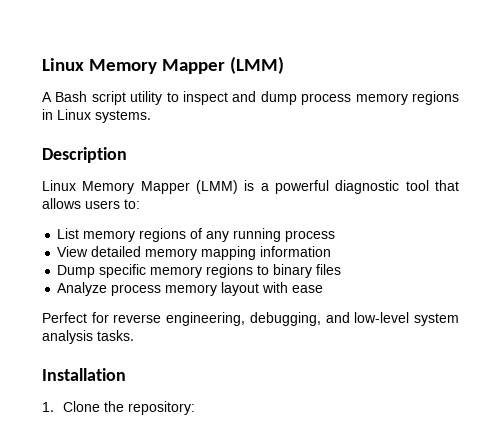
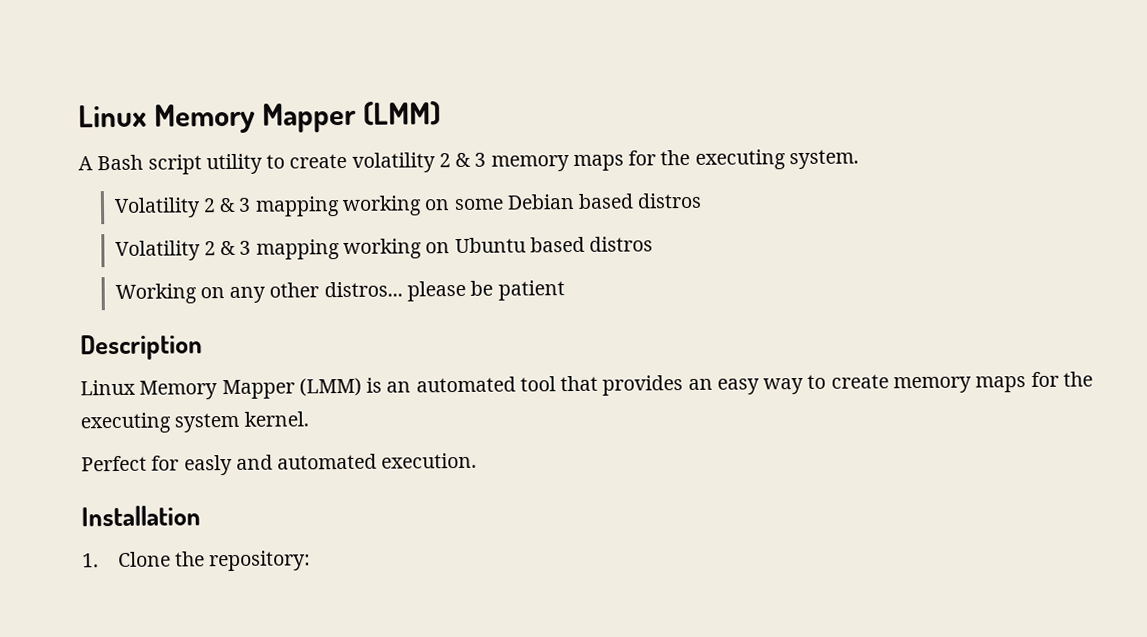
[183,91,459,105] [42,109,151,123] inspect and dump process memory regions in Linux systems. -> [289,149,859,173] [113,192,703,219] [114,236,654,262] [114,280,565,305] create volatility 2 & 3 memory maps for the executing system. // Volatility 2 & 3 mapping working on some Debian based distros // Volatility 2 & 3 mapping working on Ubuntu based distros // Working on any other distros... please be patient
[260,180,459,194] [42,198,140,209] [57,228,336,242] [57,246,332,260] [57,264,342,278] [57,282,324,296] [42,312,460,326] [42,330,134,344] a powerful diagnostic tool that allows users to: // List memory regions of any running process // View detailed memory mapping information // Dump specific memory regions to binary files // Analyze process memory layout with ease // Perfect for reverse engineering, debugging, and low-level system analysis tasks. -> [386,371,1093,396] [80,411,309,434] [81,452,478,476] an automated tool that provides an easy way to create memory maps for the executing system kernel. // Perfect for easly and automated execution.

